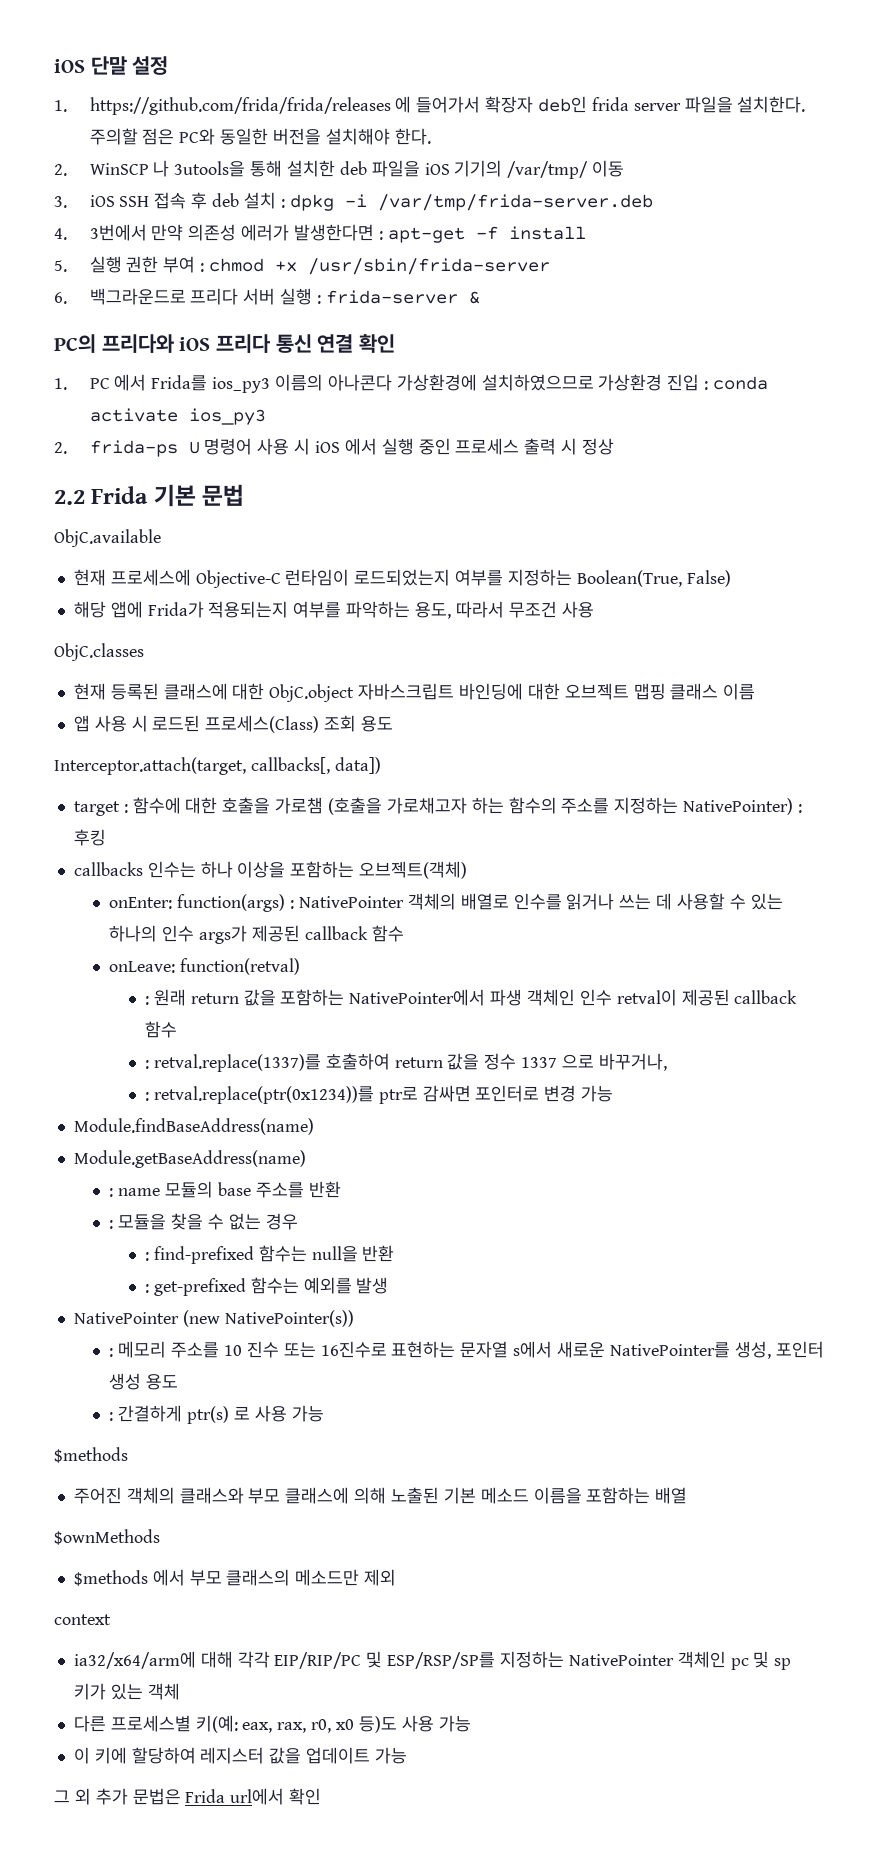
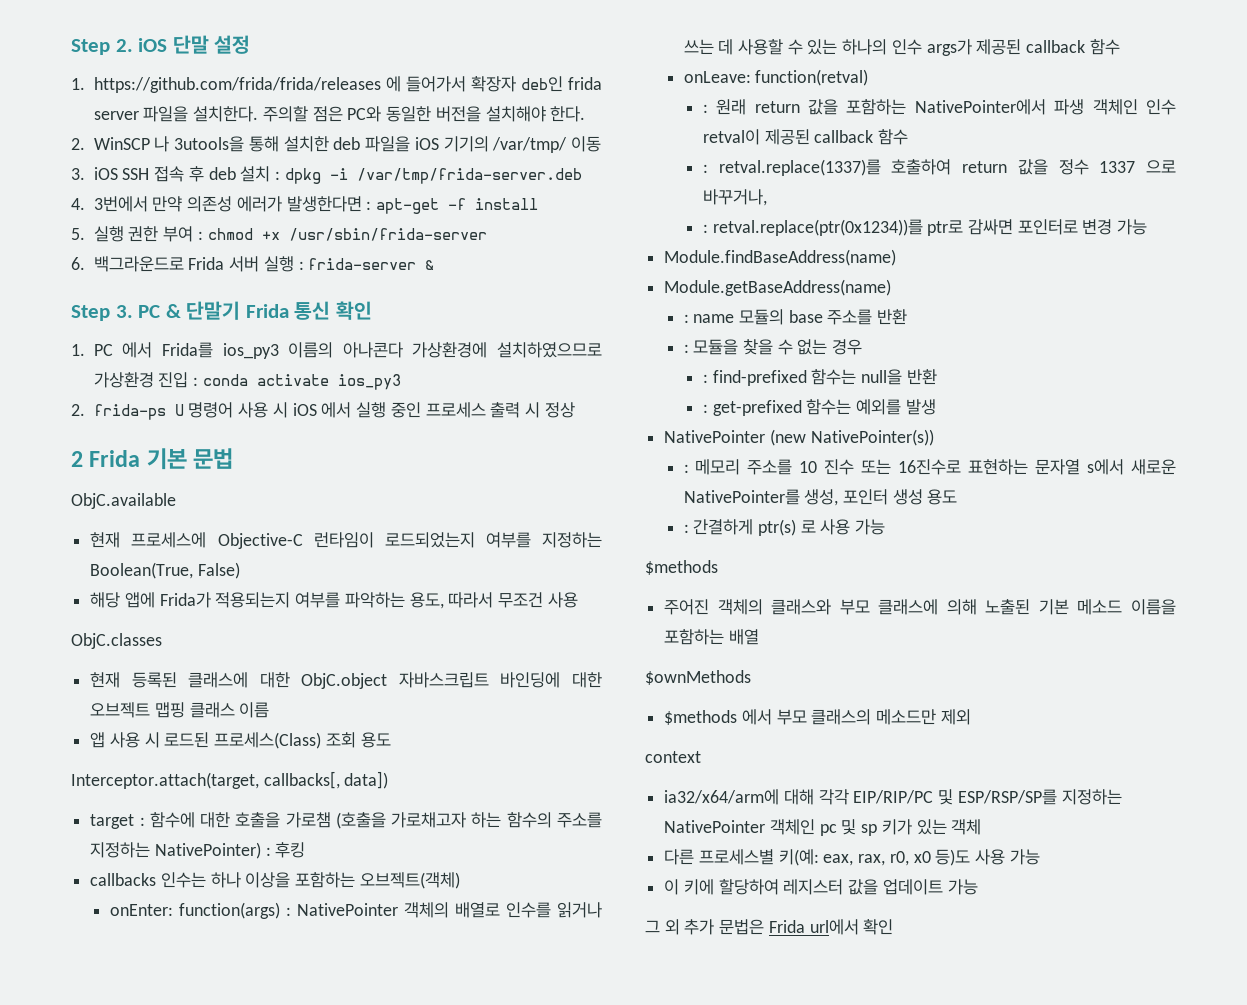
(54, 66) none -> [71,39,133,55] Step 2.
[190,288,239,305] 프리다 -> [188,257,225,270] Frida
[54,334,354,353] PC의 프리다와 iOS 프리다 통신 연결 -> [71,301,331,321] Step 3. PC & 단말기 Frida 통신
[54,490,85,505] 2.2 -> [71,451,83,467] 2

